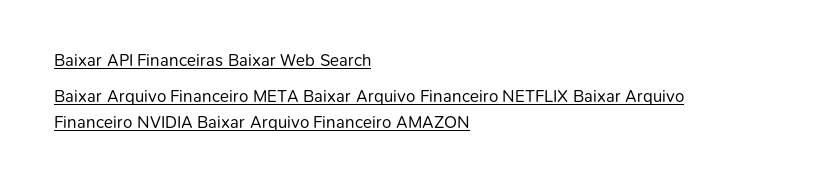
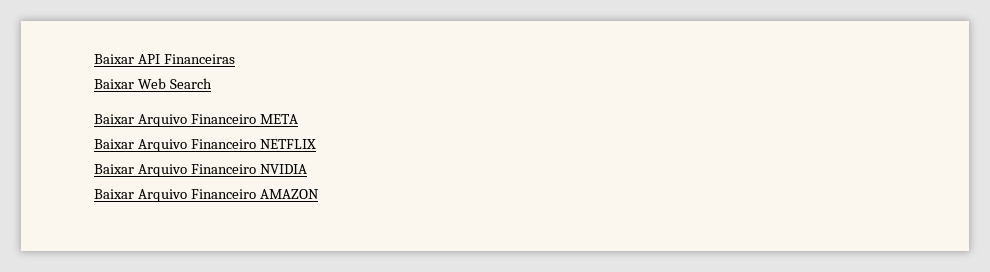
(224, 60) none -> (235, 59) //
(299, 96) none -> (298, 119) //
(569, 96) none -> (316, 144) //
(193, 122) none -> (307, 169) //

